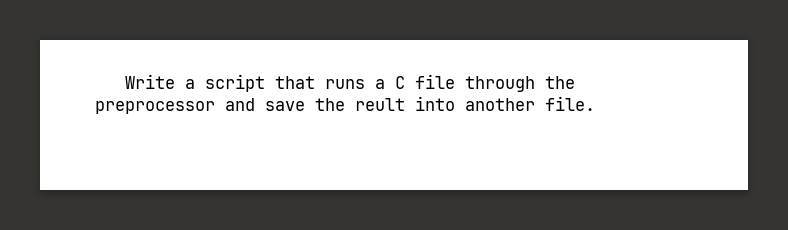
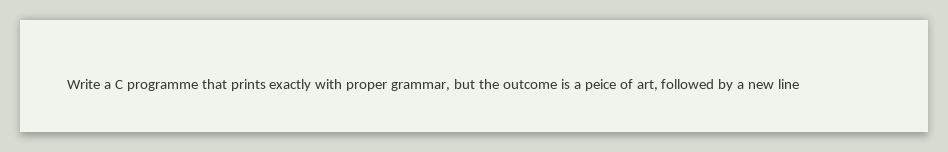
[205,74,576,92] [95,96,595,114] script that runs a C file through the preprocessor and save the reult into another file. -> [114,79,800,91] C programme that prints exactly with proper grammar, but the outcome is a peice of art, followed by a new line

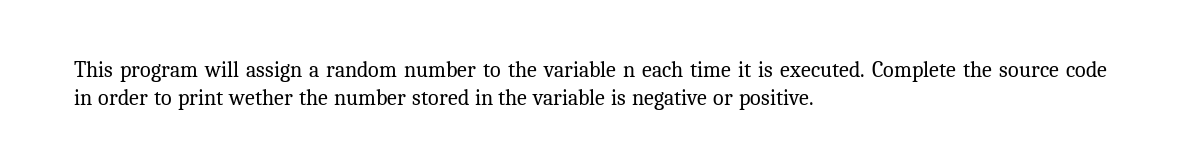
[67,79,800,91] Write a C programme that prints exactly with proper grammar, but the outcome is a peice of art, followed by a new line -> [74,61,1107,82] [74,89,815,110] This program will assign a random number to the variable n each time it is executed. Complete the source code in order to print wether the number stored in the variable is negative or positive.

